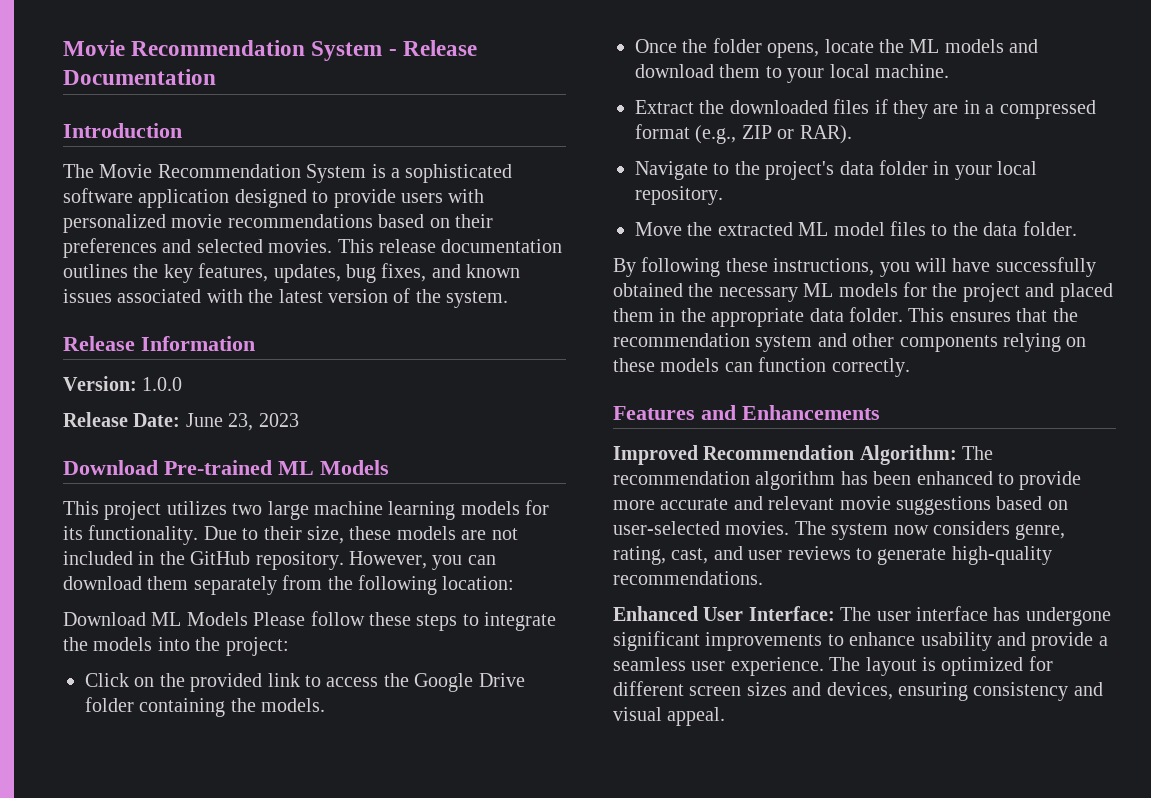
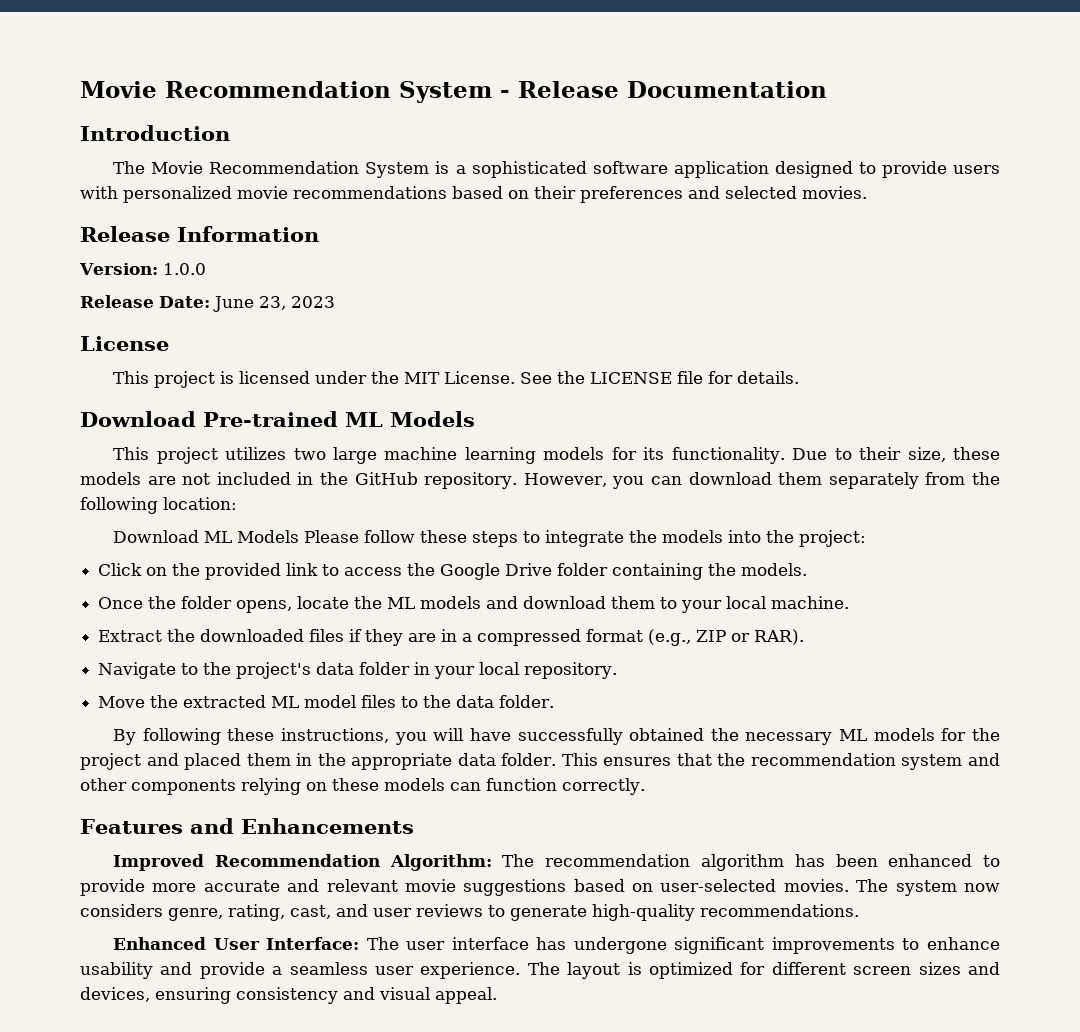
[337,239,563,253] [63,263,521,283] [63,288,509,308] This release documentation outlines the key features, updates, bug fixes, and known issues associated with the latest version of the system. -> (867, 192) none
(299, 420) none -> [80,336,169,351] [113,371,800,388] // License // This project is licensed under the MIT License. See the LICENSE file for details.

